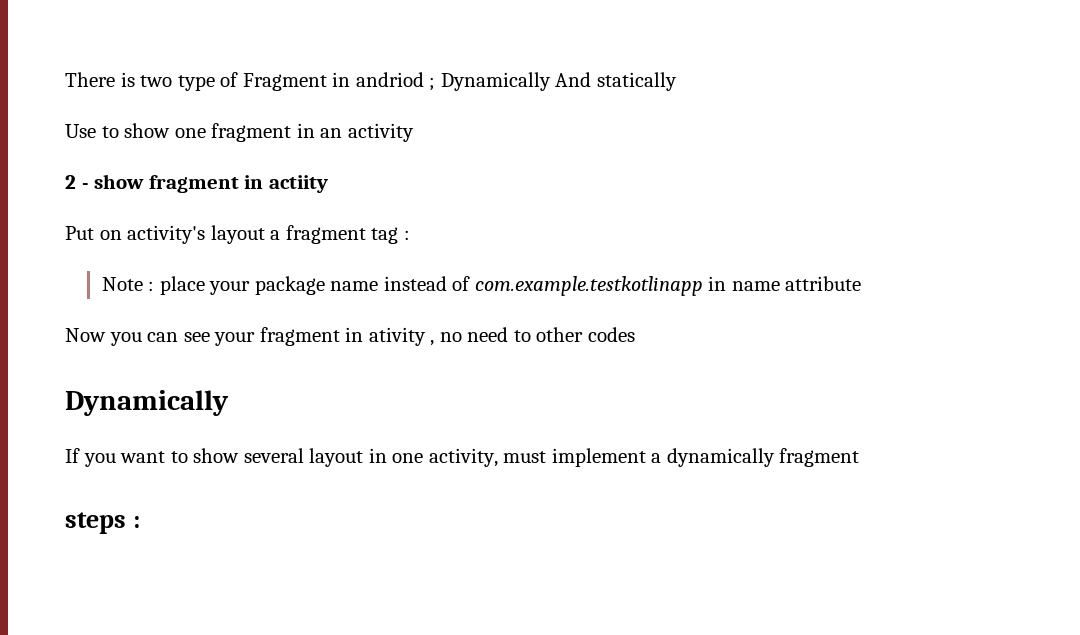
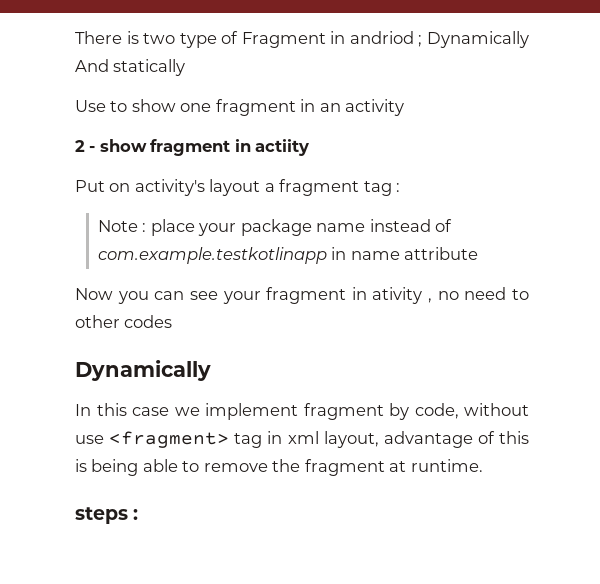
[65,448,860,467] If you want to show several layout in one activity, must implement a dynamically fragment -> [75,403,529,420] [75,431,529,448] [75,459,483,476] In this case we implement fragment by code, without use <fragment> tag in xml layout, advantage of this is being able to remove the fragment at runtime.

